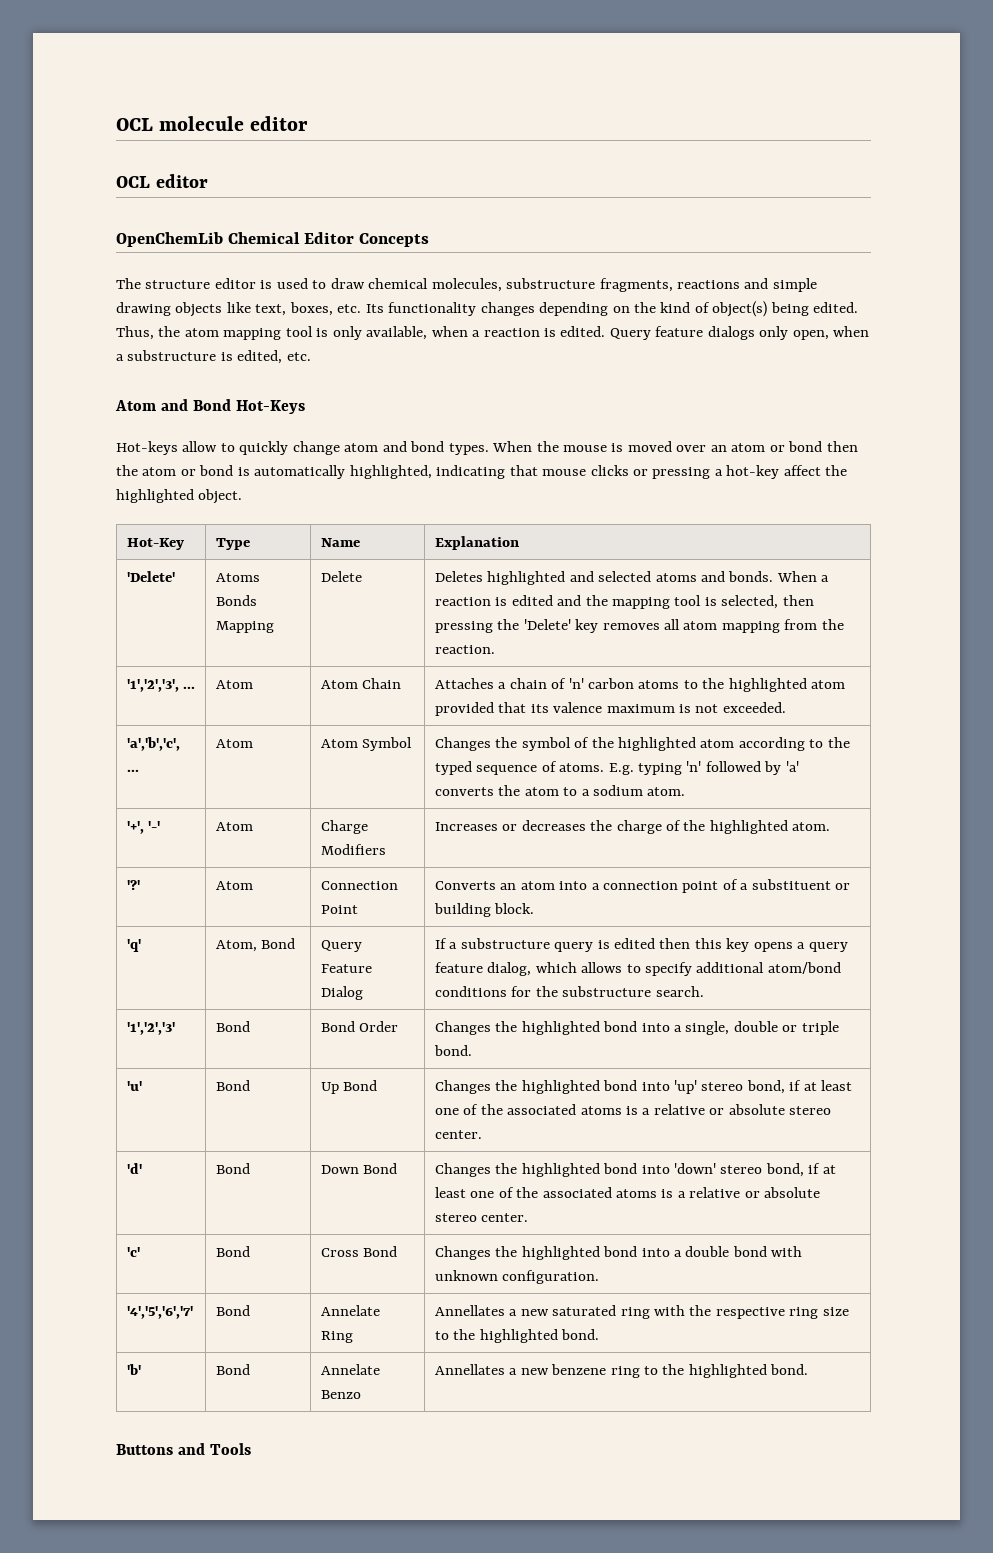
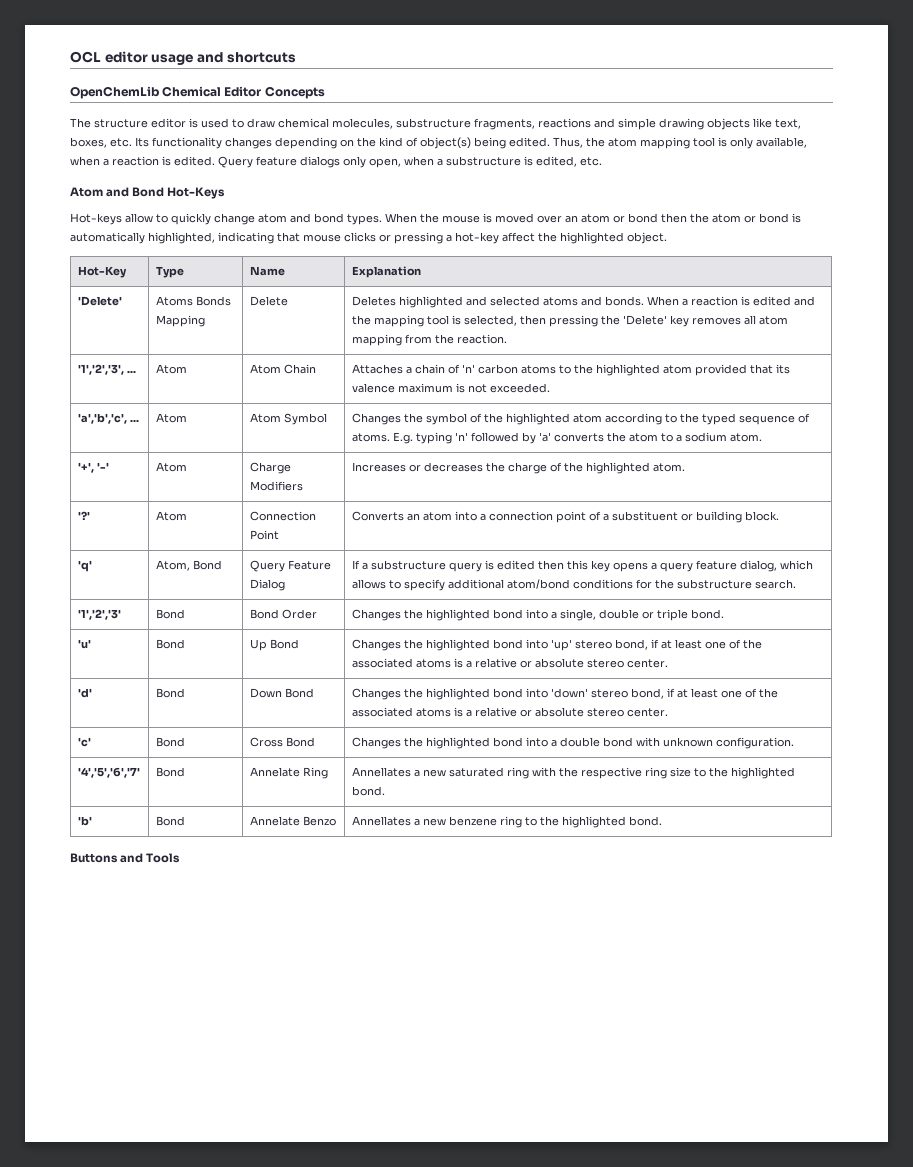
[116,116,309,131] [116,174,208,188] OCL molecule editor // OCL editor -> [70,51,296,65] OCL editor usage and shortcuts

